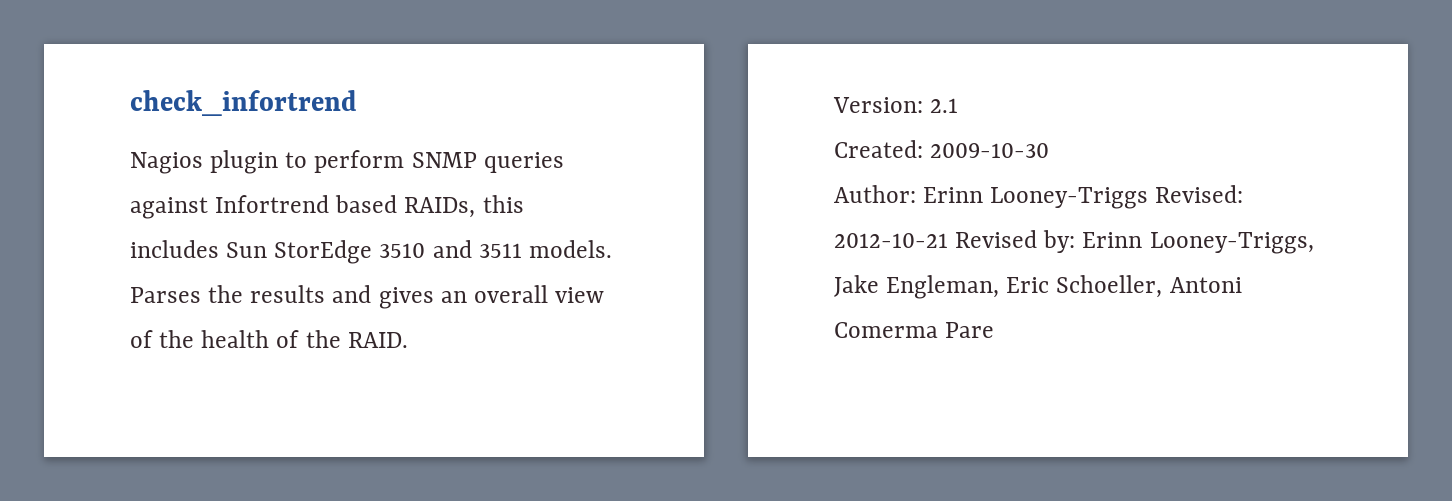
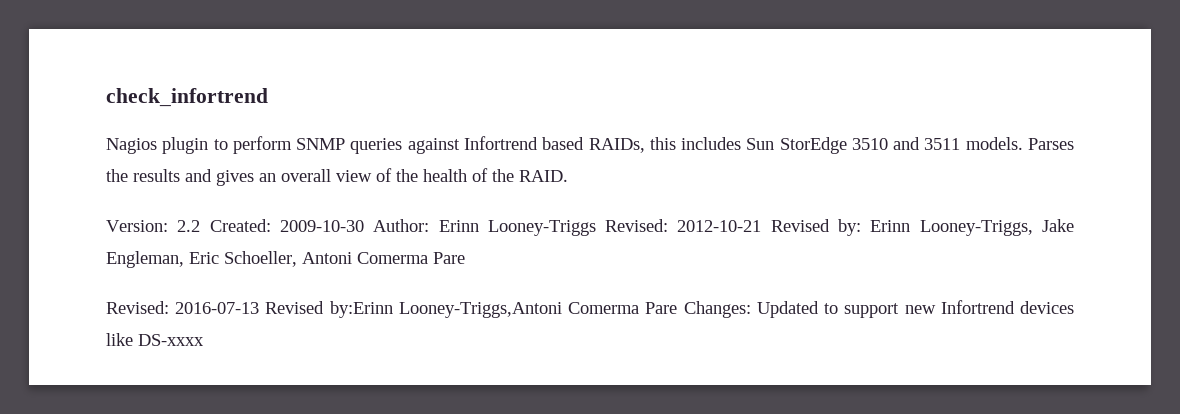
[930,98,959,113] 2.1 // -> [177,220,201,232] 2.2
(1050, 150) // -> (364, 226) none
(995, 330) none -> [106,300,1075,318] [106,333,204,346] // Revised: 2016-07-13 Revised by:Erinn Looney-Triggs,Antoni Comerma Pare Changes: Updated to support new Infortrend devices like DS-xxxx

